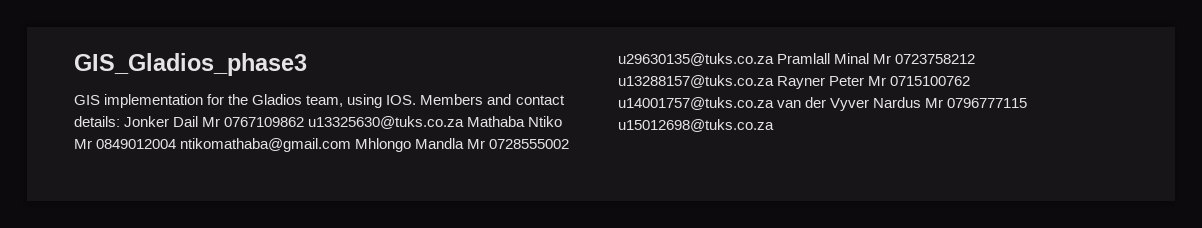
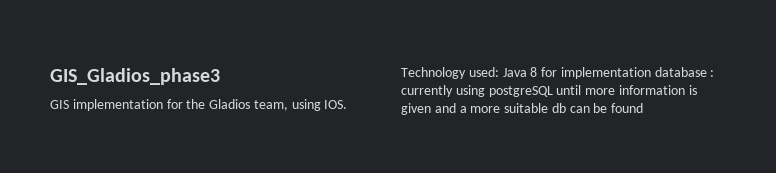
[420,94,565,105] [74,116,563,129] [74,138,570,152] [618,53,976,66] [618,75,971,89] [618,97,1028,111] [618,119,774,132] Members and contact details: Jonker Dail Mr 0767109862 u13325630@tuks.co.za Mathaba Ntiko Mr 0849012004 ntikomathaba@gmail.com Mhlongo Mandla Mr 0728555002 u29630135@tuks.co.za Pramlall Minal Mr 0723758212 u13288157@tuks.co.za Rayner Peter Mr 0715100762 u14001757@tuks.co.za van der Vyver Nardus Mr 0796777115 u15012698@tuks.co.za -> [401,67,715,79] [401,85,697,97] [401,103,644,115] Technology used: Java 8 for implementation database : currently using postgreSQL until more information is given and a more suitable db can be found

